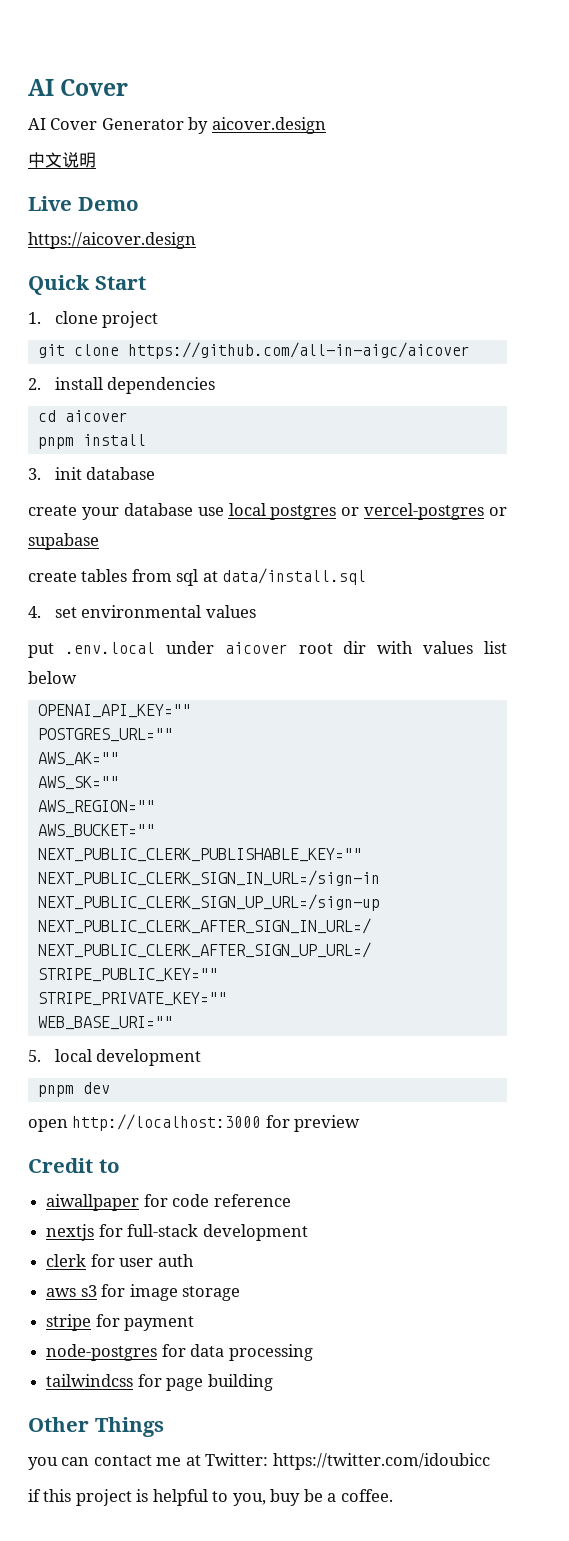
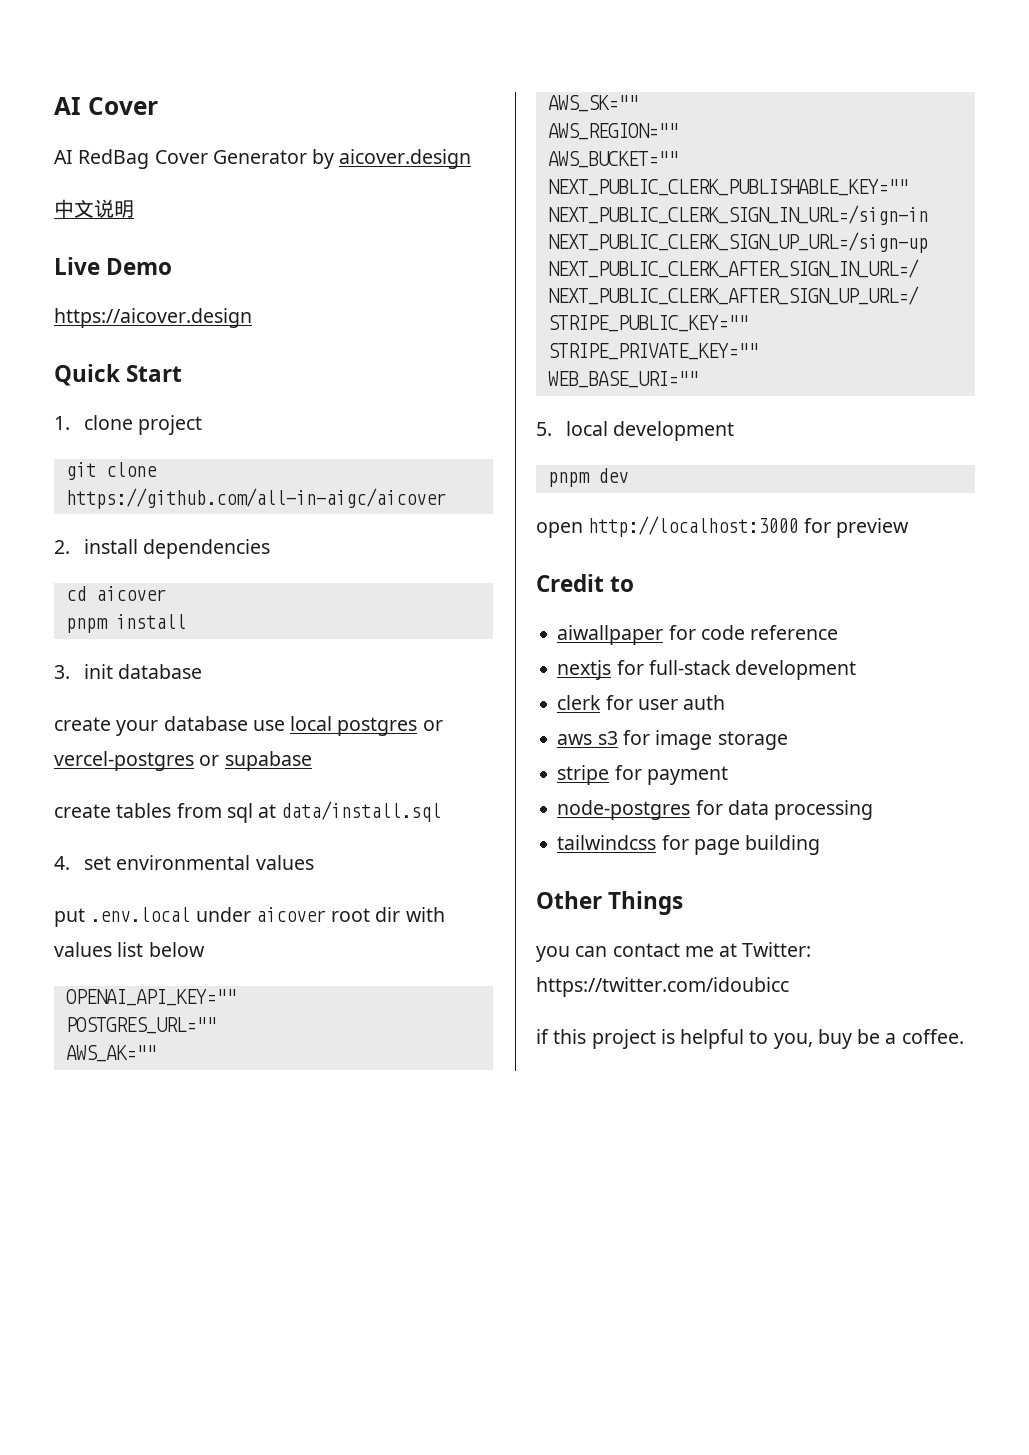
(46, 124) none -> [78,149,150,169] RedBag

